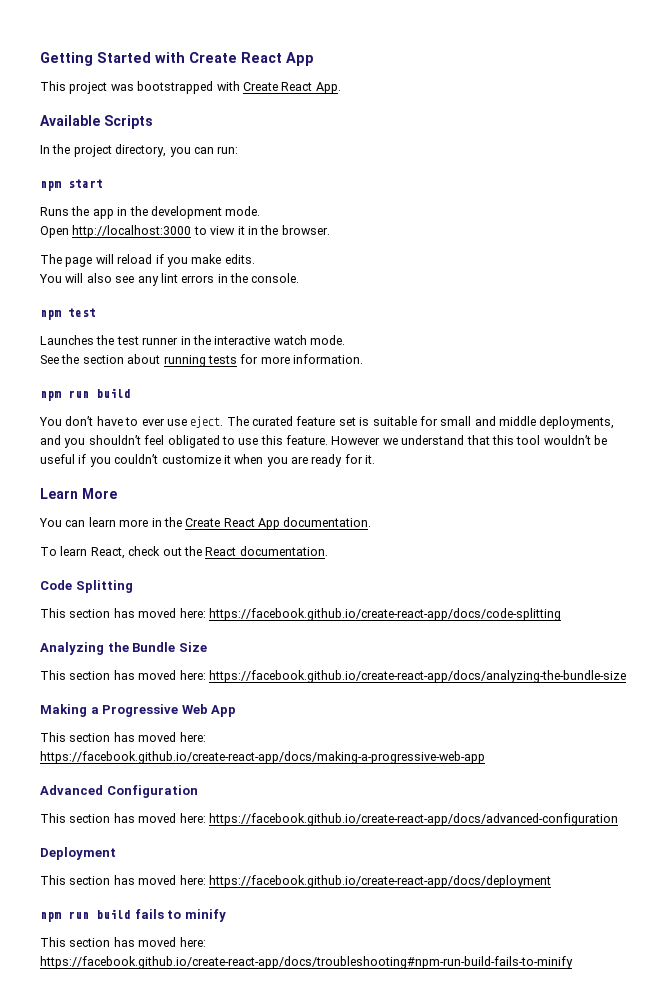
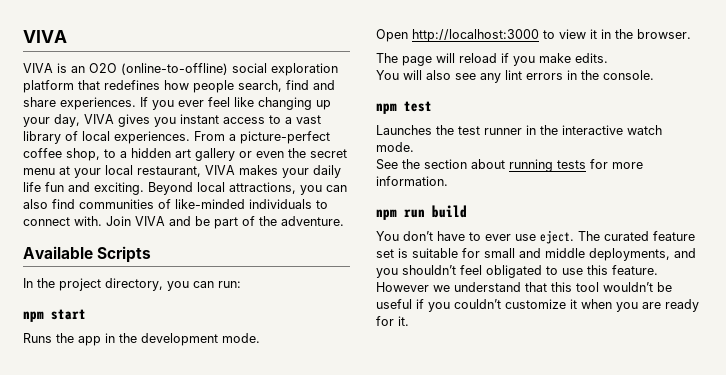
[40,52,314,66] [40,81,341,94] Getting Started with Create React App // This project was bootstrapped with Create React App. -> [23,30,67,43] [23,63,338,76] [23,80,335,93] [23,97,331,110] [23,114,321,127] [23,131,330,144] [23,148,347,161] [23,165,341,178] [23,182,347,195] [23,199,328,209] [23,216,344,229] VIVA // VIVA is an O2O (online-to-offline) social exploration platform that redefines how people search, find and share experiences. If you ever feel like changing up your day, VIVA gives you instant access to a vast library of local experiences. From a picture-perfect coffee shop, to a hidden art gallery or even the secret menu at your local restaurant, VIVA makes your daily life fun and exciting. Beyond local attractions, you can also find communities of like-minded individuals to connect with. Join VIVA and be part of the adventure.
[40,488,117,499] [39,517,372,530] [40,546,328,559] [40,580,133,593] [40,608,561,621] [40,642,207,655] [40,670,626,683] [40,704,237,717] [40,732,206,742] [40,751,485,764] [40,785,198,798] [40,813,618,826] [40,847,116,860] [40,875,551,888] [40,909,226,922] [40,937,206,947] [40,956,573,969] // Learn More // You can learn more in the Create React App documentation. // To learn React, check out the React documentation. // Code Splitting // This section has moved here: https://facebook.github.io/create-react-app/docs/code-splitting // Analyzing the Bundle Size // This section has moved here: https://facebook.github.io/create-react-app/docs/analyzing-the-bundle-size // Making a Progressive Web App // This section has moved here: https://facebook.github.io/create-react-app/docs/making-a-progressive-web-app // Advanced Configuration // This section has moved here: https://facebook.github.io/create-react-app/docs/advanced-configuration // Deployment // This section has moved here: https://facebook.github.io/create-react-app/docs/deployment // npm run build fails to minify // This section has moved here: https://facebook.github.io/create-react-app/docs/troubleshooting#npm-run-build-fails-to-minify -> (409, 321) none

